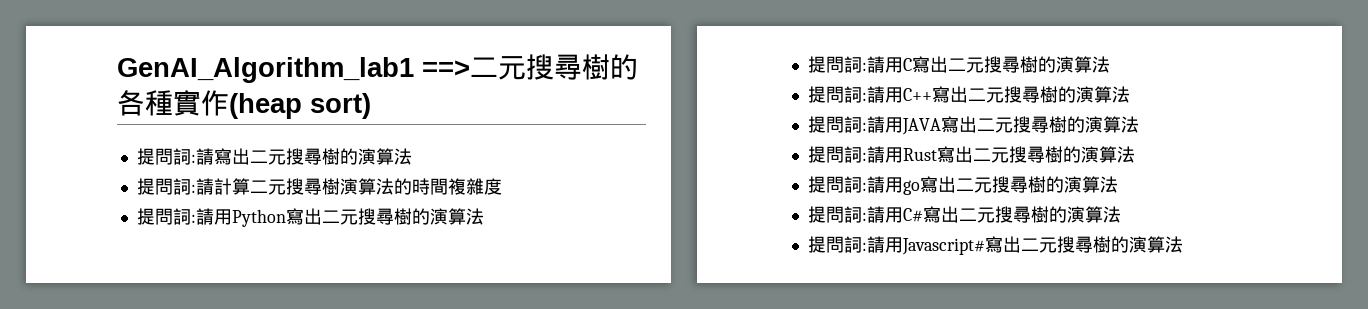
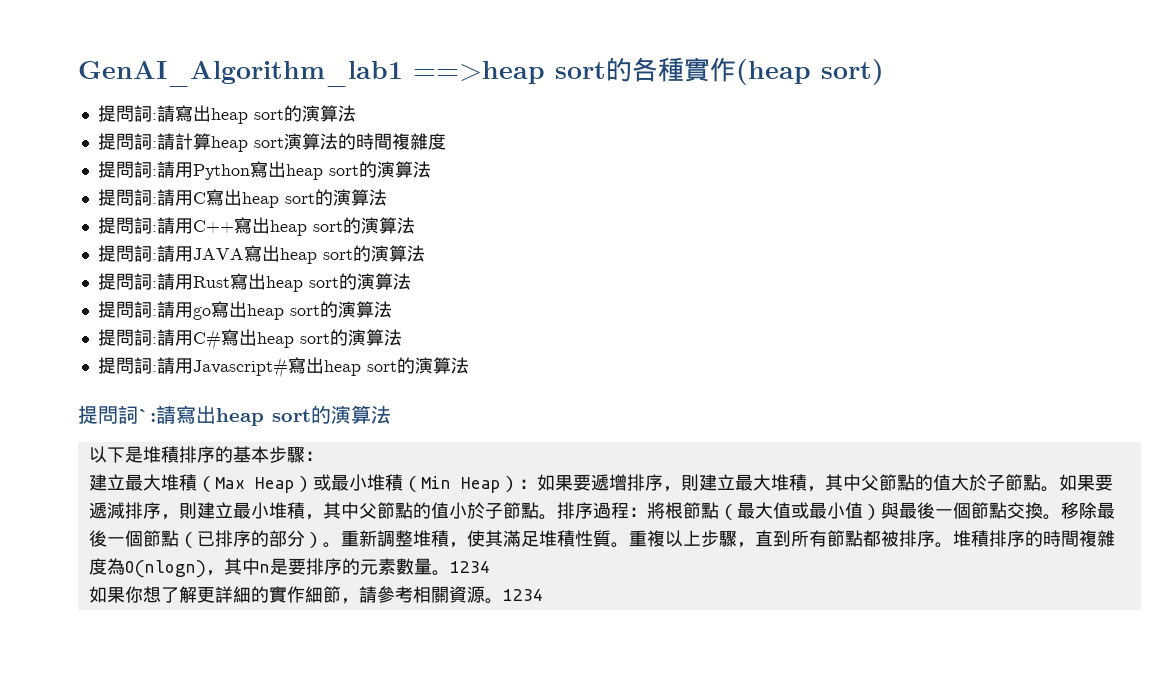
[422,54,610,80] ==>二元搜尋樹 -> [413,61,606,84] ==>heap sort
[249,148,340,165] 二元搜尋樹 -> [210,108,284,124] heap sort
[249,178,340,195] 二元搜尋樹 -> [210,136,284,152] heap sort
[321,208,412,225] 二元搜尋樹 -> [285,164,359,180] heap sort
[947,56,1038,73] 二元搜尋樹 -> [241,192,315,208] heap sort
[967,86,1058,103] 二元搜尋樹 -> [269,220,343,236] heap sort
[976,116,1067,133] 二元搜尋樹 -> [279,248,353,264] heap sort
[972,146,1063,163] 二元搜尋樹 -> [265,276,339,292] heap sort
[955,176,1046,193] 二元搜尋樹 -> [246,304,320,320] heap sort
[958,206,1049,223] 二元搜尋樹 -> [256,332,330,348] heap sort
[1020,236,1183,253] 二元搜尋樹的演算法 -> [323,357,469,376] [78,405,391,426] [88,446,323,463] [88,474,1113,493] [88,502,1115,520] [88,530,1115,548] [88,558,490,578] [88,586,543,604] heap sort的演算法 // 提問詞`:請寫出heap sort的演算法 // 以下是堆積排序的基本步驟： // 建立最大堆積（Max Heap）或最小堆積（Min Heap）：如果要遞增排序，則建立最大堆積，其中父節點的值大於子節點。如果要遞減排序，則建立最小堆積，其中父節點的值小於子節點。排序過程：將根節點（最大值或最小值）與最後一個節點交換。移除最後一個節點（已排序的部分）。重新調整堆積，使其滿足堆積性質。重複以上步驟，直到所有節點都被排序。堆積排序的時間複雜度為O(nlogn)，其中n是要排序的元素數量。1234 // 如果你想了解更詳細的實作細節，請參考相關資源。1234

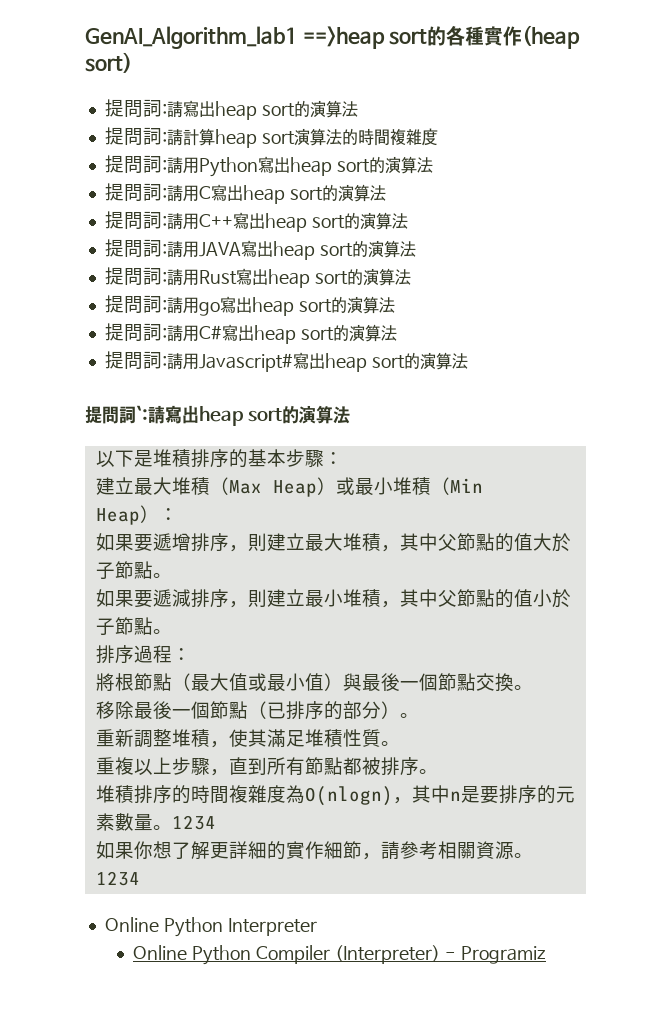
(537, 484) none -> (178, 514) //
(1059, 489) none -> (172, 575) //
(557, 517) none -> (172, 631) //
(647, 512) none -> (191, 654) //
(1061, 517) none -> (533, 687) //
(341, 545) none -> (419, 715) //
(629, 545) none -> (400, 743) //
(953, 545) none -> (438, 771) //
(543, 595) none -> [104,917,317,937] [133,945,546,965] // Online Python Interpreter // Online Python Compiler (Interpreter) - Programiz

